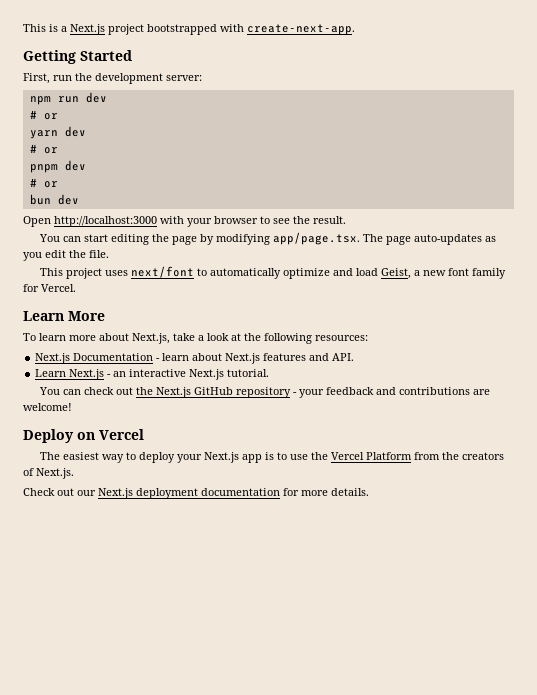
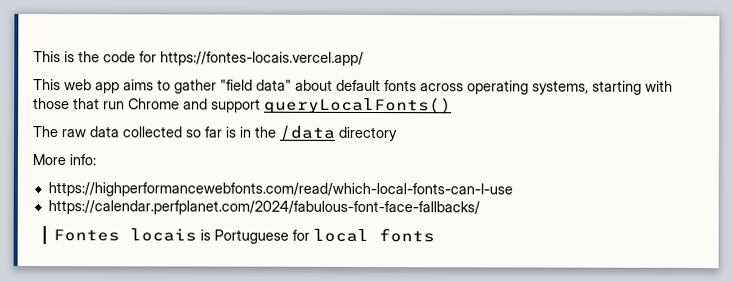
[61,24,355,35] [23,50,132,64] [23,73,202,84] [29,92,107,105] [29,110,58,120] [29,126,86,139] [29,144,58,154] [29,160,86,173] [29,178,58,188] [29,194,79,205] [23,216,346,227] [38,232,496,245] [23,250,109,261] [39,266,506,279] [23,284,76,292] [23,311,105,321] [23,333,368,344] [35,353,355,364] [35,369,270,380] [38,387,490,398] [23,403,72,411] [23,429,144,443] [39,452,504,463] [23,468,74,479] [23,488,369,499] a Next.js project bootstrapped with create-next-app. // Getting Started // First, run the development server: // npm run dev // # or // yarn dev // # or // pnpm dev // # or // bun dev // Open http://localhost:3000 with your browser to see the result. // You can start editing the page by modifying app/page.tsx. The page auto-updates as you edit the file. // This project uses next/font to automatically optimize and load Geist, a new font family for Vercel. // Learn More // To learn more about Next.js, take a look at the following resources: // Next.js Documentation - learn about Next.js features and API. // Learn Next.js - an interactive Next.js tutorial. // You can check out the Next.js GitHub repository - your feedback and contributions are welcome! // Deploy on Vercel // The easiest way to deploy your Next.js app is to use the Vercel Platform from the creators of Next.js. // Check out our Next.js deployment documentation for more details. -> [78,51,364,66] [33,79,673,95] [33,96,452,115] [33,125,398,142] [32,154,96,166] [47,182,513,198] [47,200,480,216] [53,228,436,244] the code for https://fontes-locais.vercel.app/ // This web app aims to gather "field data" about default fonts across operating systems, starting with those that run Chrome and support queryLocalFonts() // The raw data collected so far is in the /data directory // More info: // https://highperformancewebfonts.com/read/which-local-fonts-can-I-use // https://calendar.perfplanet.com/2024/fabulous-font-face-fallbacks/ // Fontes locais is Portuguese for local fonts

